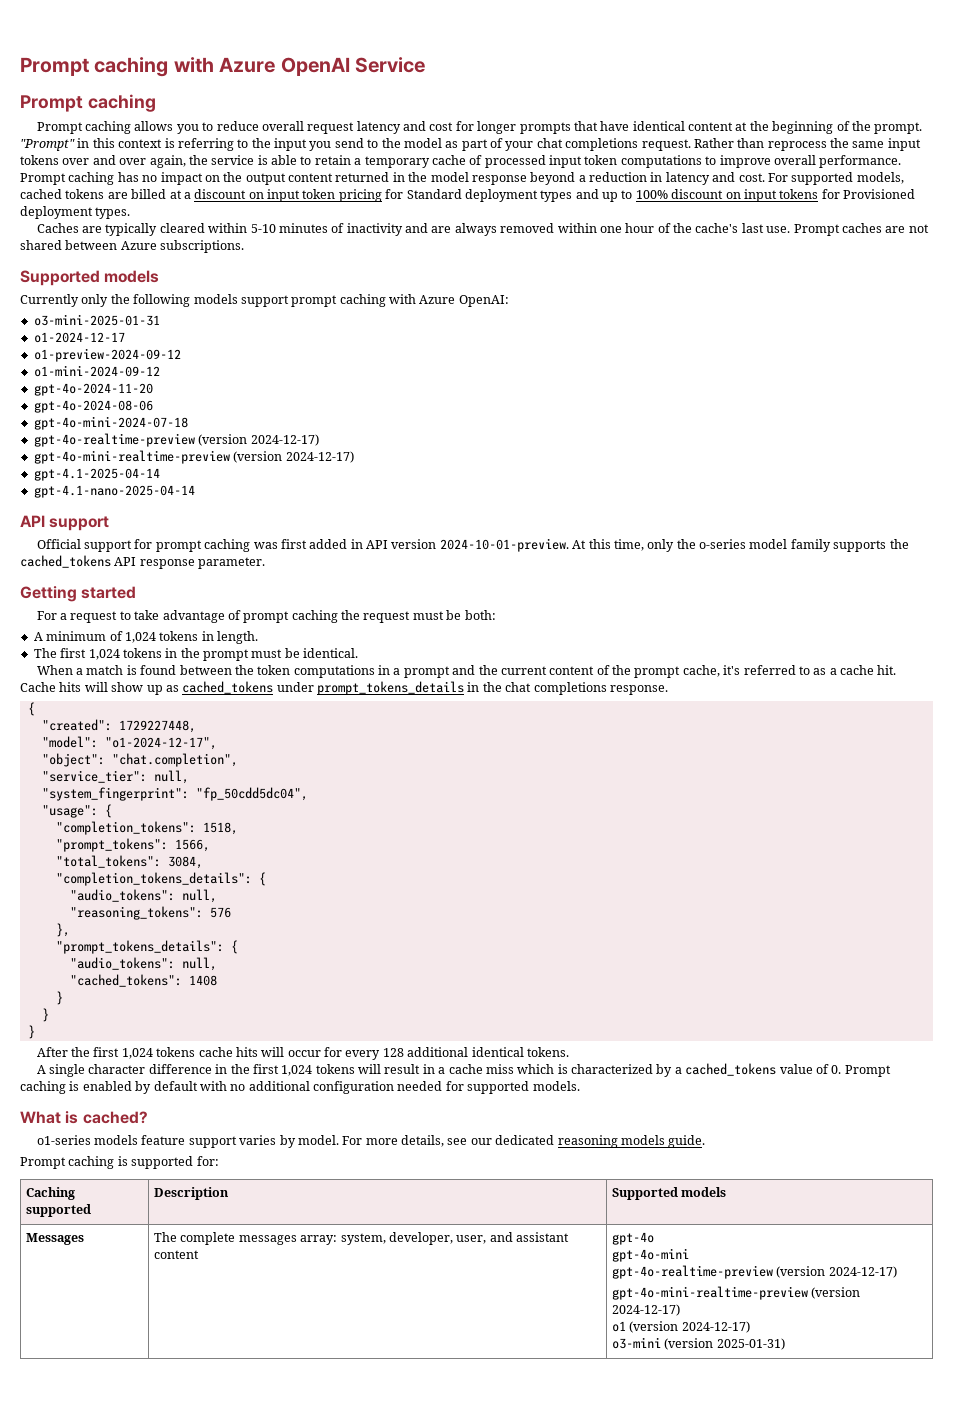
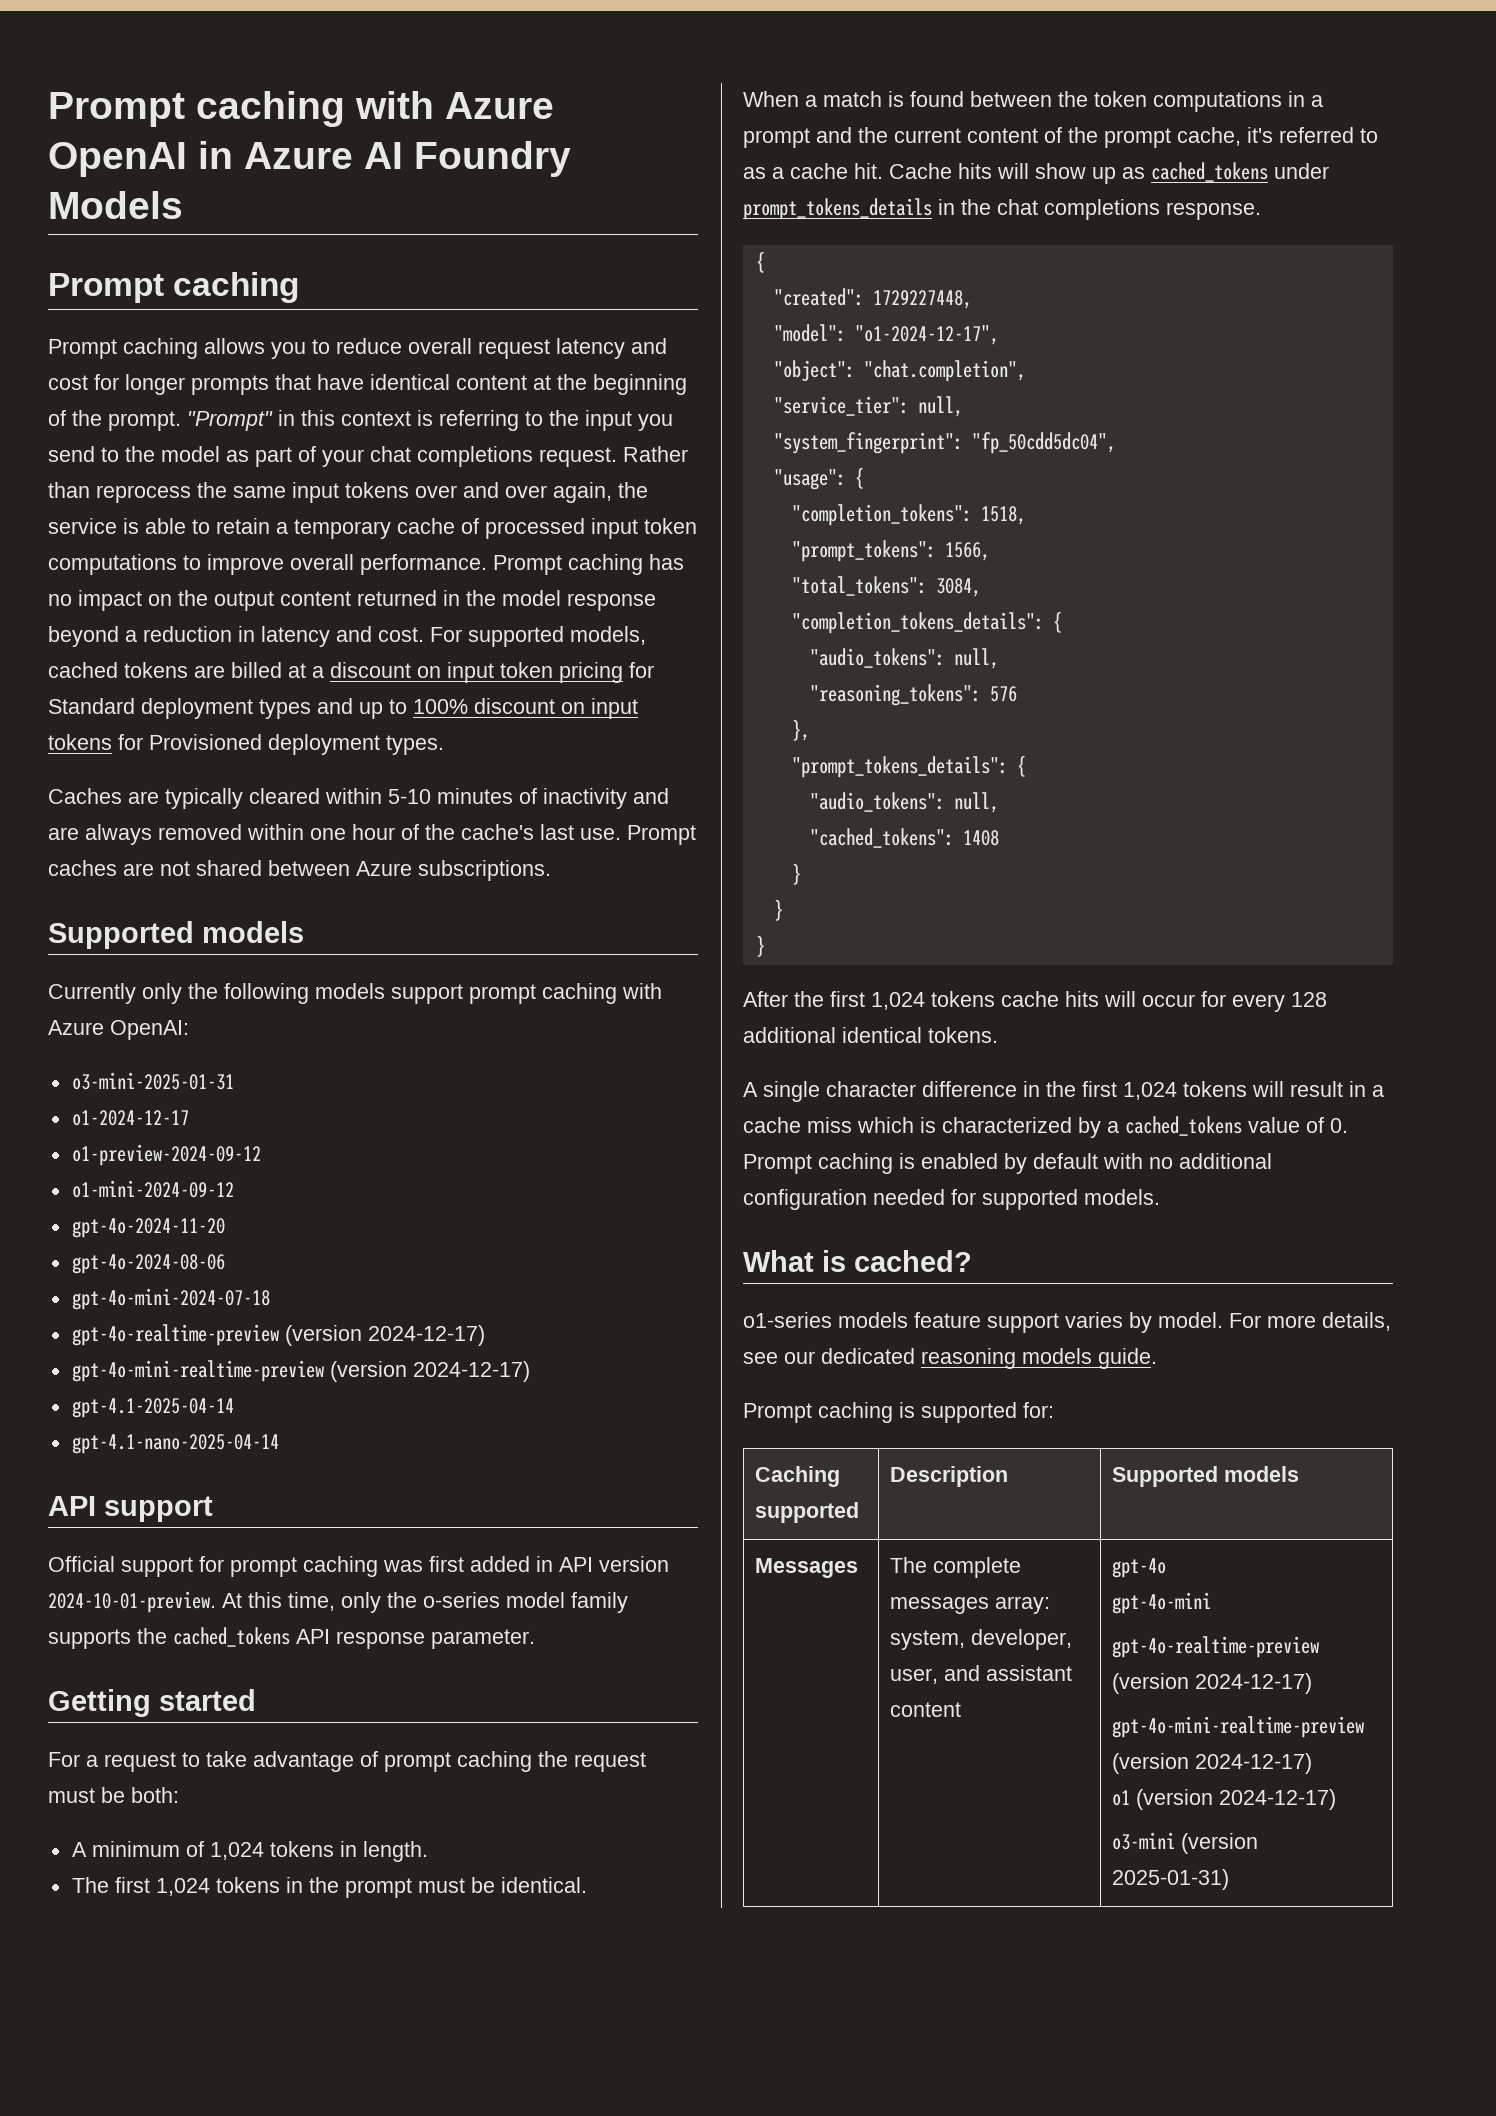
[355,57,425,73] Service -> [198,141,571,177] [48,191,183,219] in Azure AI Foundry Models

